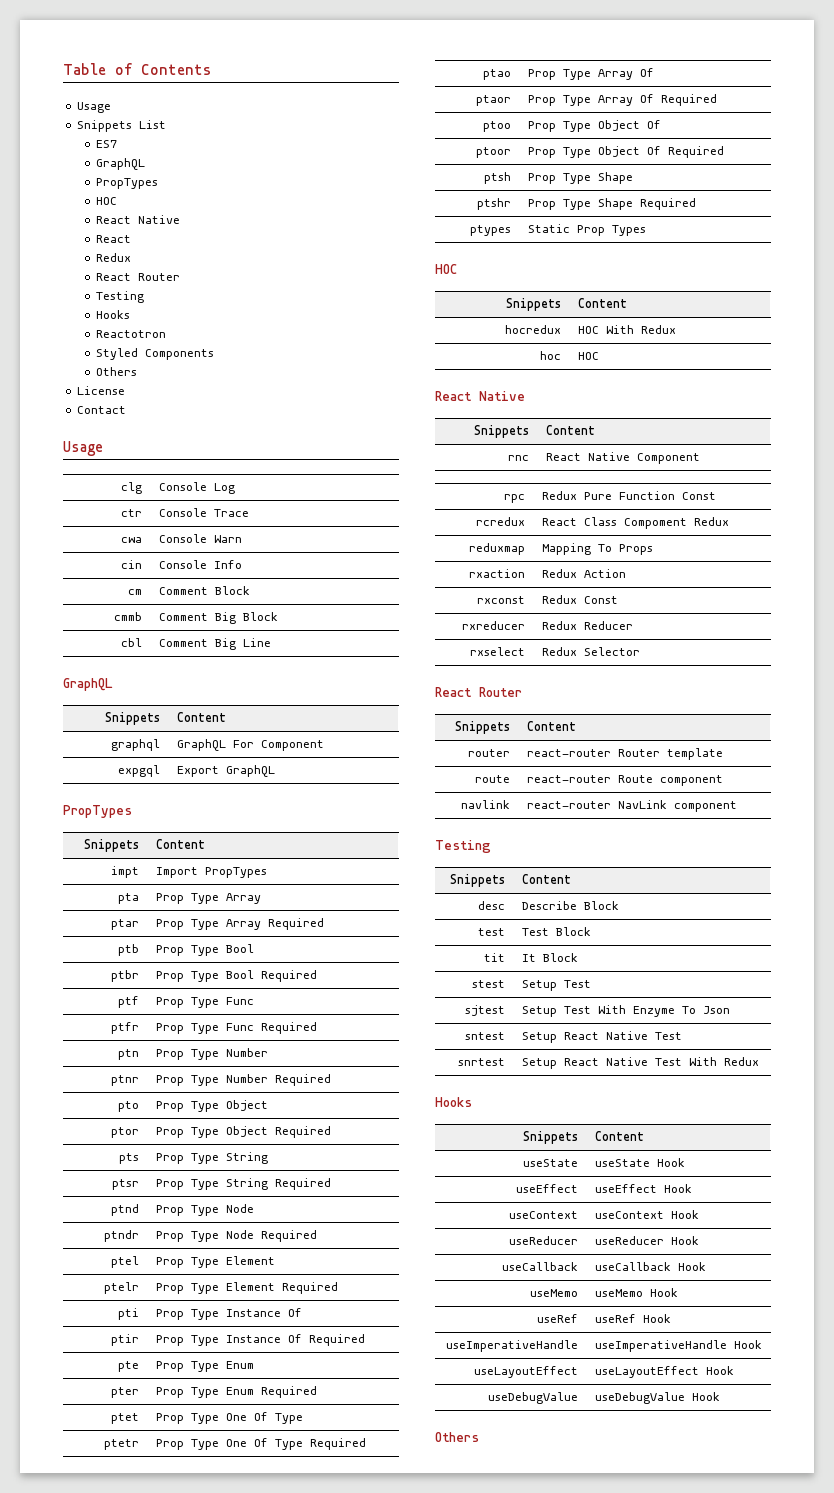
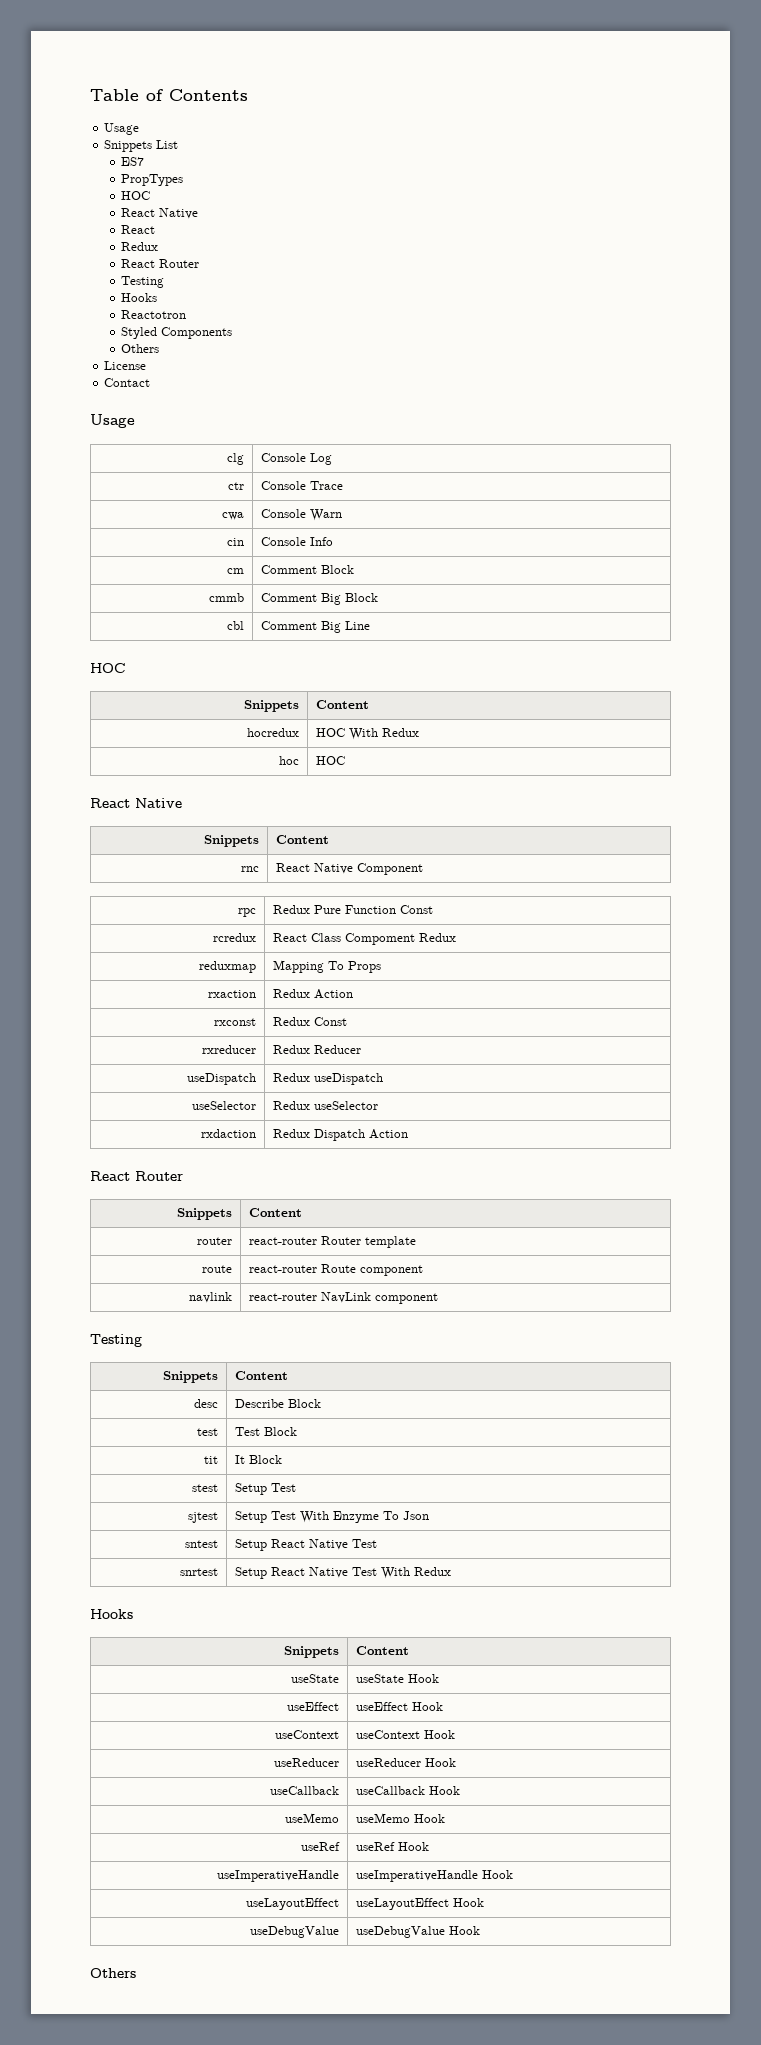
[96,158,146,170] // GraphQL -> (145, 161) none
[63,678,113,691] [105,712,161,725] [176,712,226,722] [111,739,161,751] [176,739,324,751] [118,765,161,777] [176,765,275,777] [63,805,132,818] [84,839,140,852] [155,839,205,849] [111,866,140,878] [155,867,267,878] [118,893,140,904] [155,893,261,904] [111,919,140,930] [155,918,324,930] [118,944,140,956] [155,944,254,956] [111,970,140,982] [155,970,317,982] [118,996,140,1008] [155,997,254,1008] [111,1022,140,1034] [155,1022,317,1034] [118,1049,140,1060] [155,1048,268,1060] [111,1075,140,1086] [155,1074,331,1086] [118,1101,140,1112] [155,1100,268,1112] [111,1127,140,1138] [155,1126,331,1138] [119,1153,140,1164] [155,1152,268,1164] [112,1179,140,1190] [155,1178,331,1190] [111,1204,140,1216] [155,1204,254,1216] [104,1230,140,1242] [155,1230,317,1242] [111,1256,140,1268] [155,1256,275,1268] [104,1282,140,1294] [155,1282,338,1294] [118,1308,140,1320] [155,1308,302,1320] [111,1334,140,1346] [155,1334,365,1346] [118,1361,140,1372] [155,1361,254,1372] [111,1387,140,1398] [155,1386,317,1398] [111,1413,140,1424] [155,1412,303,1424] [104,1439,140,1450] [155,1438,366,1450] [483,69,512,80] [527,68,654,80] [476,95,512,106] [527,94,717,106] [483,121,512,132] [527,120,661,132] [476,147,512,158] [527,146,724,158] [484,172,512,184] [527,172,633,184] [477,198,512,210] [527,198,696,210] [470,225,512,236] [527,224,646,236] // GraphQL // Snippets | Content // graphql | GraphQL For Component // expgql | Export GraphQL // PropTypes // Snippets | Content // impt | Import PropTypes // pta | Prop Type Array // ptar | Prop Type Array Required // ptb | Prop Type Bool // ptbr | Prop Type Bool Required // ptf | Prop Type Func // ptfr | Prop Type Func Required // ptn | Prop Type Number // ptnr | Prop Type Number Required // pto | Prop Type Object // ptor | Prop Type Object Required // pts | Prop Type String // ptsr | Prop Type String Required // ptnd | Prop Type Node // ptndr | Prop Type Node Required // ptel | Prop Type Element // ptelr | Prop Type Element Required // pti | Prop Type Instance Of // ptir | Prop Type Instance Of Required // pte | Prop Type Enum // pter | Prop Type Enum Required // ptet | Prop Type One Of Type // ptetr | Prop Type One Of Type Required // ptao | Prop Type Array Of // ptaor | Prop Type Array Of Required // ptoo | Prop Type Object Of // ptoor | Prop Type Object Of Required // ptsh | Prop Type Shape // ptshr | Prop Type Shape Required // ptypes | Static Prop Types -> (370, 625) none
[470,647,526,656] [541,647,640,656] rxselect | Redux Selector -> [187,1073,257,1085] [272,1073,383,1085] [192,1101,257,1110] [272,1101,378,1110] [201,1129,257,1138] [272,1129,408,1141] useDispatch | Redux useDispatch // useSelector | Redux useSelector // rxdaction | Redux Dispatch Action

